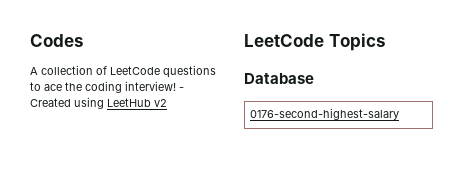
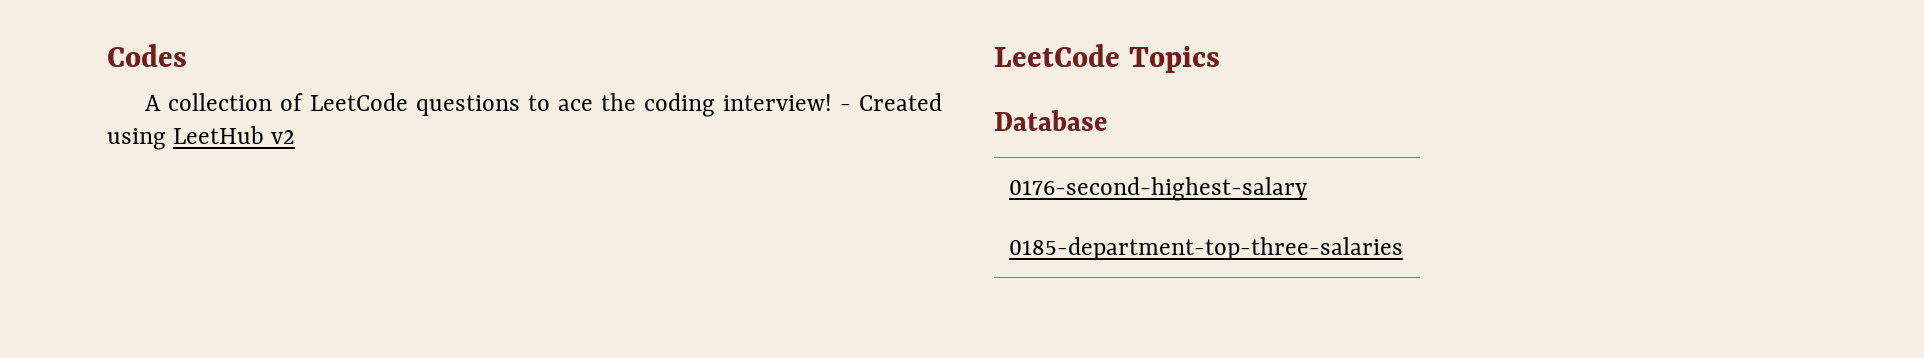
(400, 114) none -> [1009,237,1404,260] // 0185-department-top-three-salaries

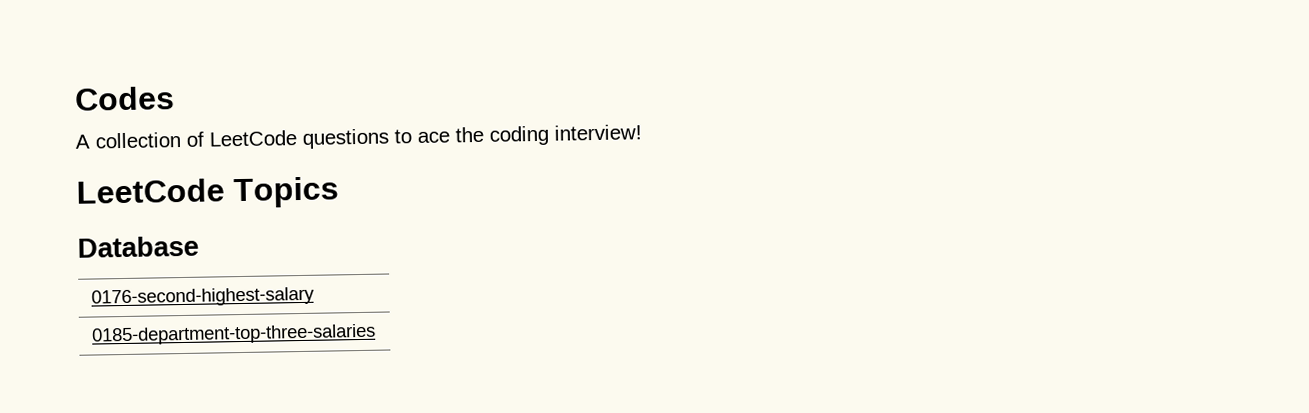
[839,93,942,111] [107,126,296,150] - Created using LeetHub v2 -> (642, 132) none

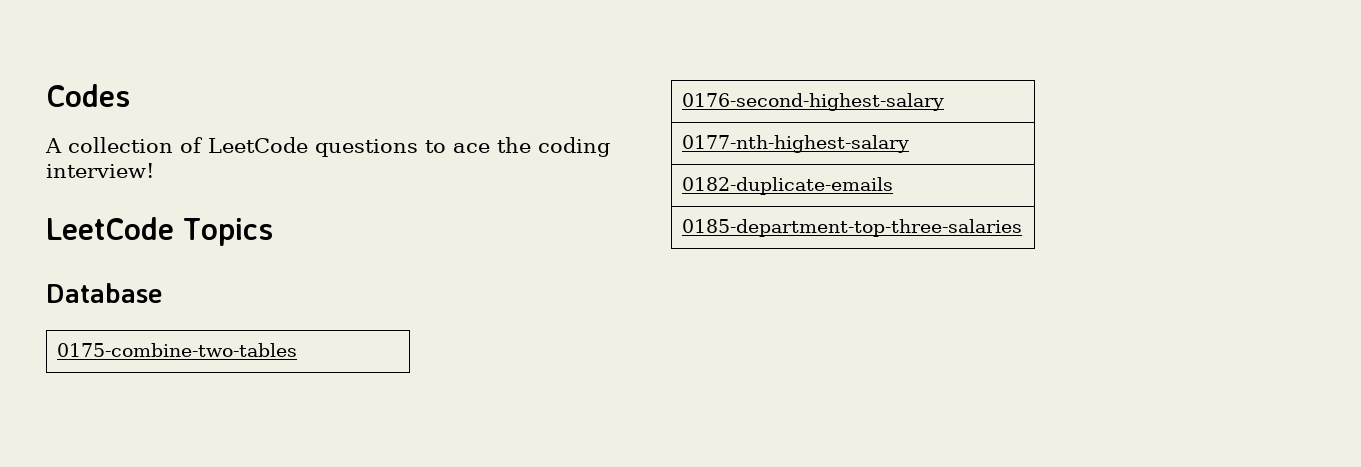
(199, 246) none -> [57,343,298,357] // 0175-combine-two-tables
(316, 297) none -> [682,135,910,153] [682,177,894,195] // 0177-nth-highest-salary // 0182-duplicate-emails

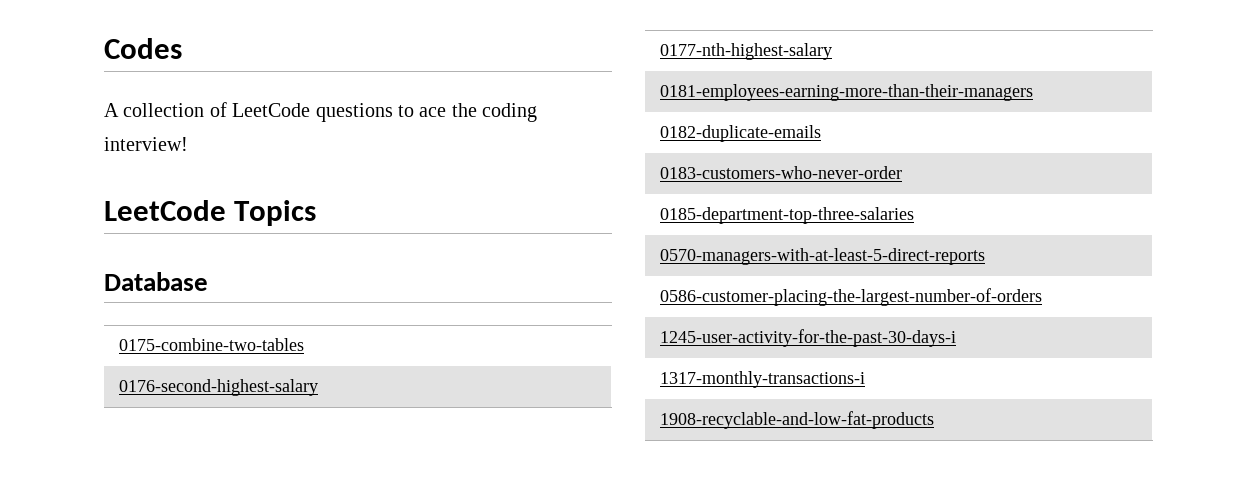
(910, 144) none -> [659,84,1033,101] // 0181-employees-earning-more-than-their-managers
(894, 186) none -> [659,166,902,179] // 0183-customers-who-never-order
(1023, 228) none -> [659,248,985,265] [659,288,1042,306] [659,329,956,347] [659,371,865,388] [659,411,934,429] // 0570-managers-with-at-least-5-direct-reports // 0586-customer-placing-the-largest-number-of-orders // 1245-user-activity-for-the-past-30-days-i // 1317-monthly-transactions-i // 1908-recyclable-and-low-fat-products

